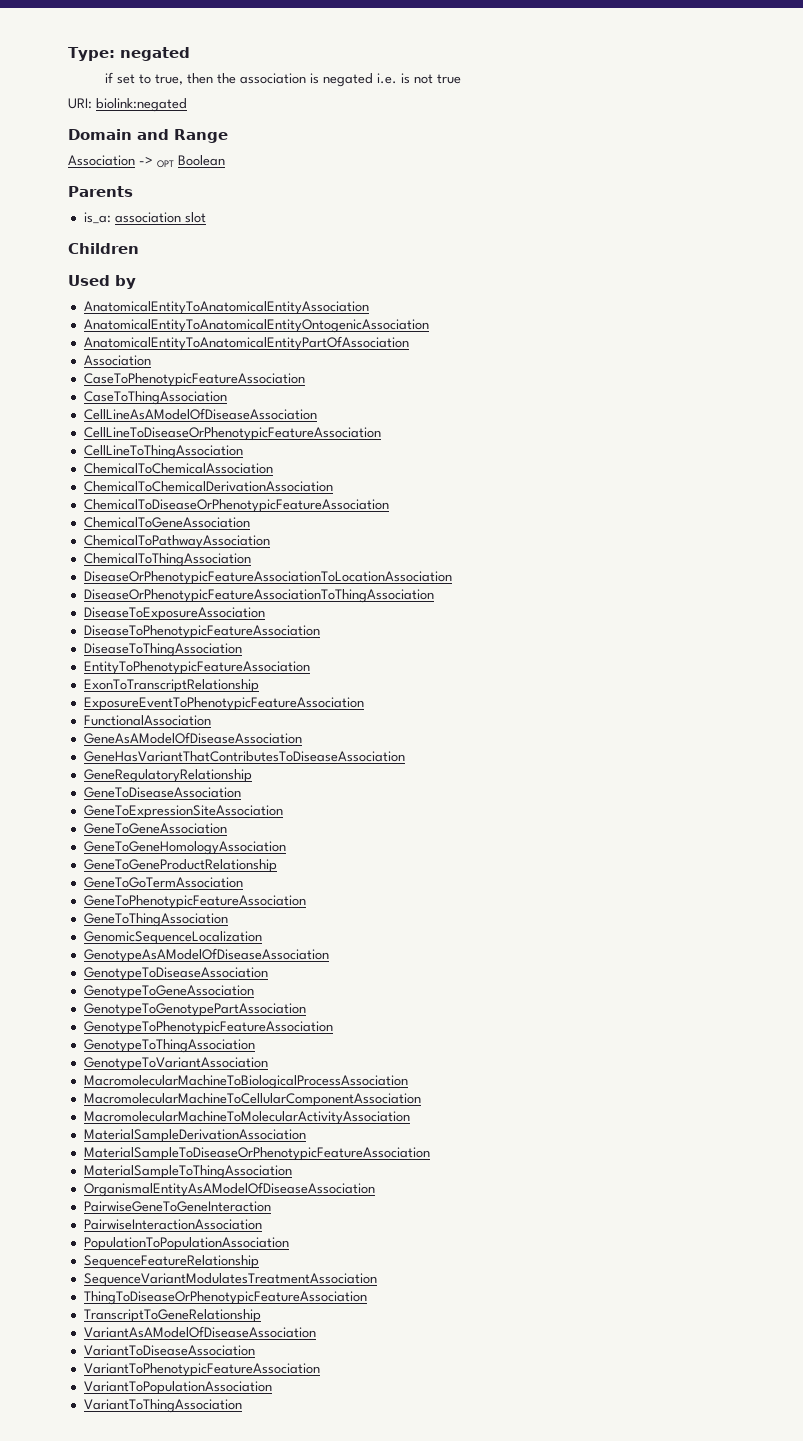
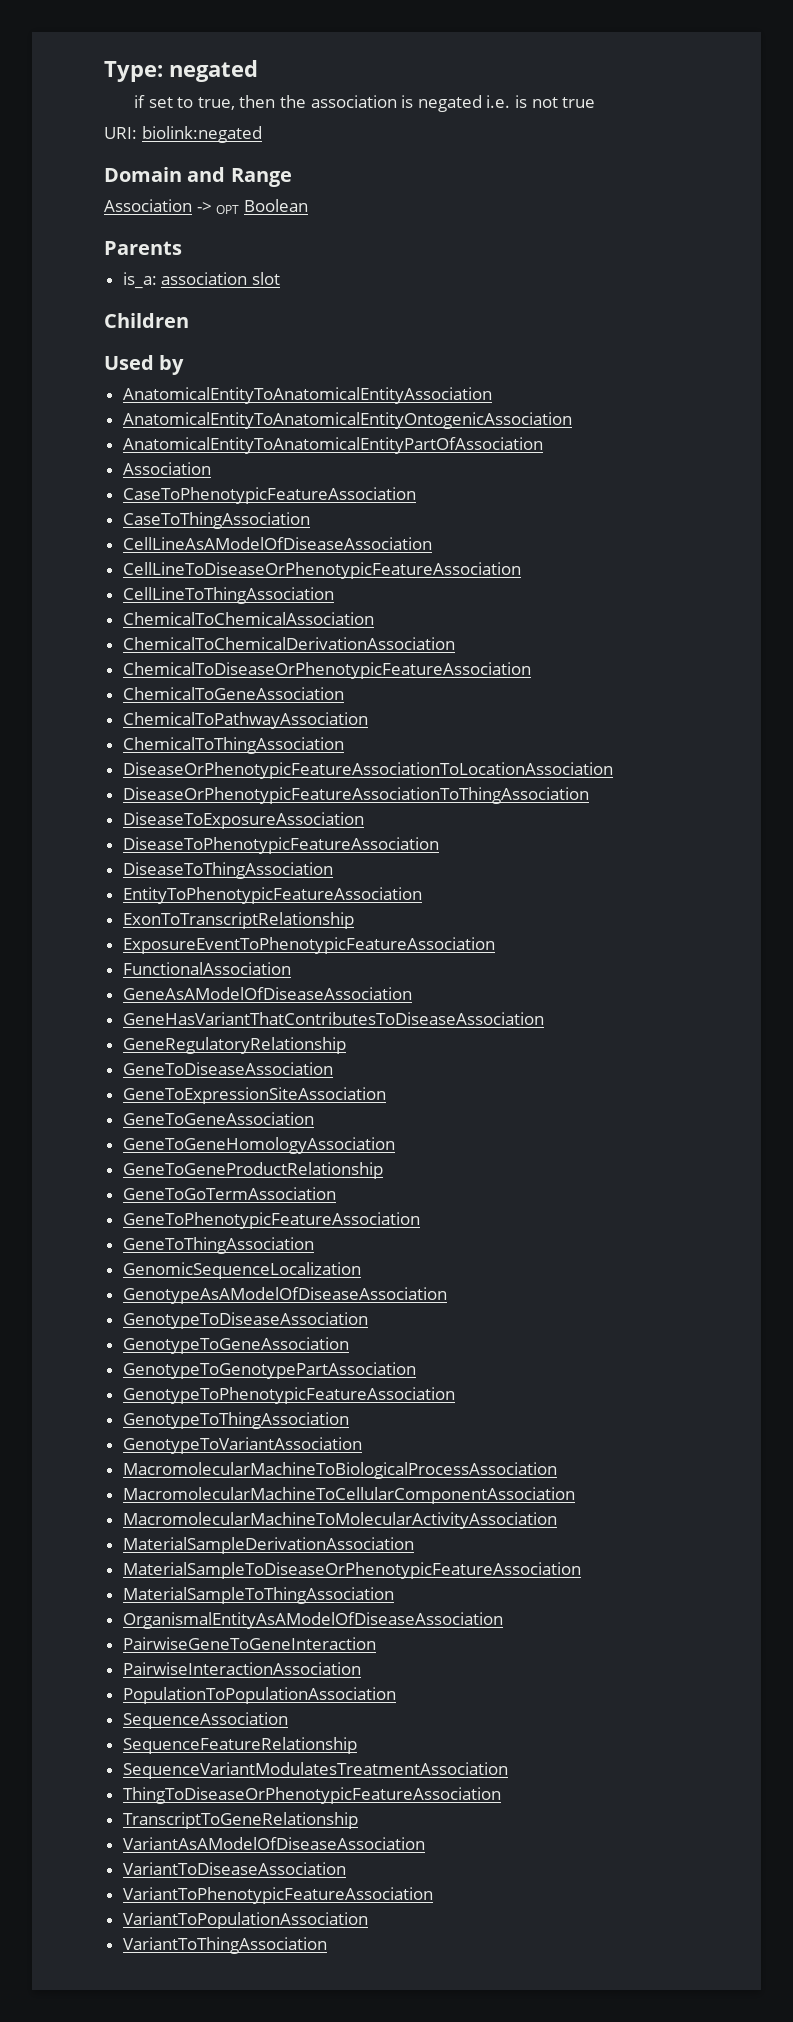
(289, 1244) none -> [122,1712,288,1729] // SequenceAssociation

